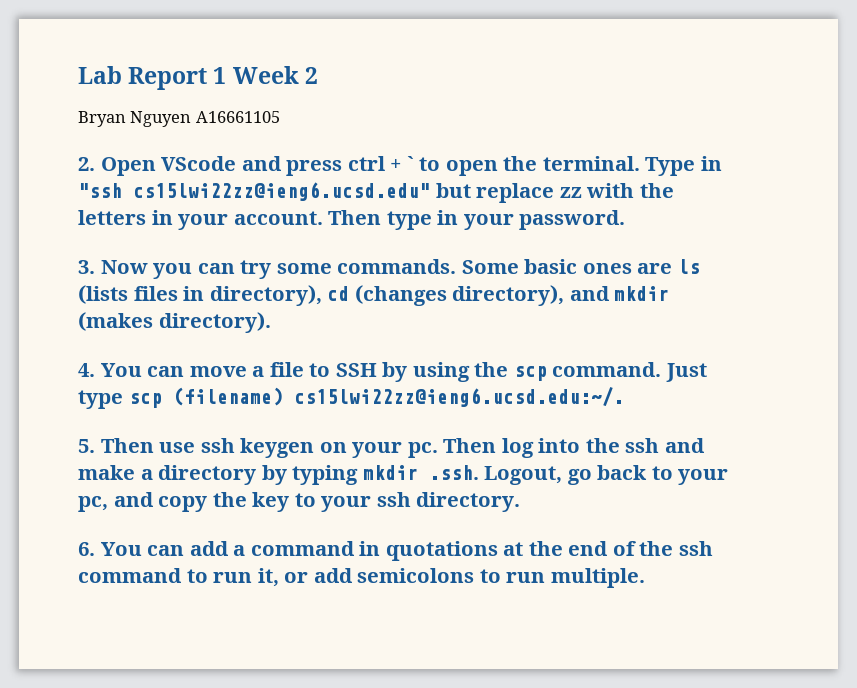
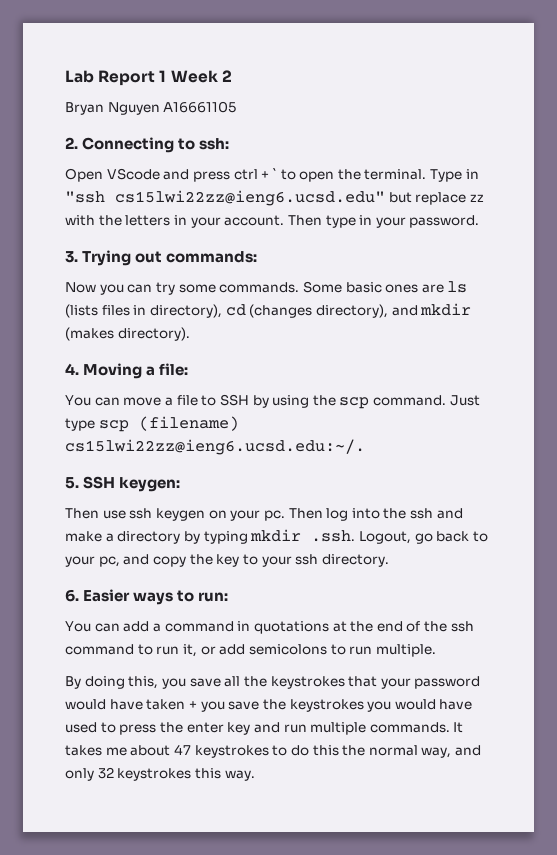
(95, 164) none -> [82,137,230,153] Connecting to ssh: //
(95, 267) none -> [82,250,258,266] Trying out commands: //
(95, 370) none -> [83,363,189,379] Moving a file: //
(95, 446) none -> [83,476,181,492] SSH keygen: //
(95, 549) none -> [83,589,229,605] Easier ways to run: //
(645, 578) none -> [65,676,481,689] [65,699,473,712] [65,722,464,735] [65,744,482,758] [65,767,255,781] // By doing this, you save all the keystrokes that your password would have taken + you save the keystrokes you would have used to press the enter key and run multiple commands. It takes me about 47 keystrokes to do this the normal way, and only 32 keystrokes this way.

